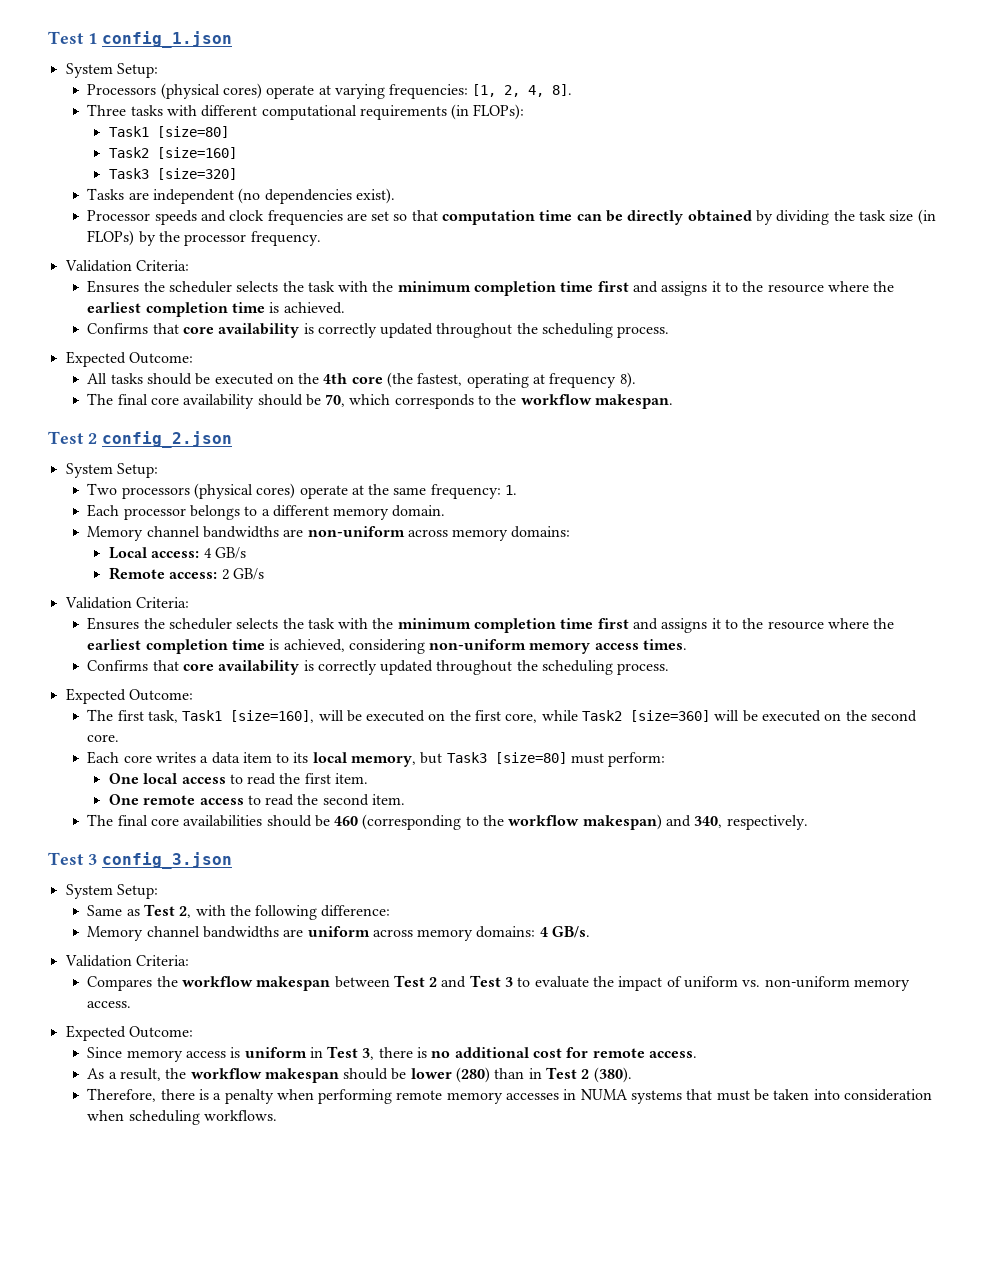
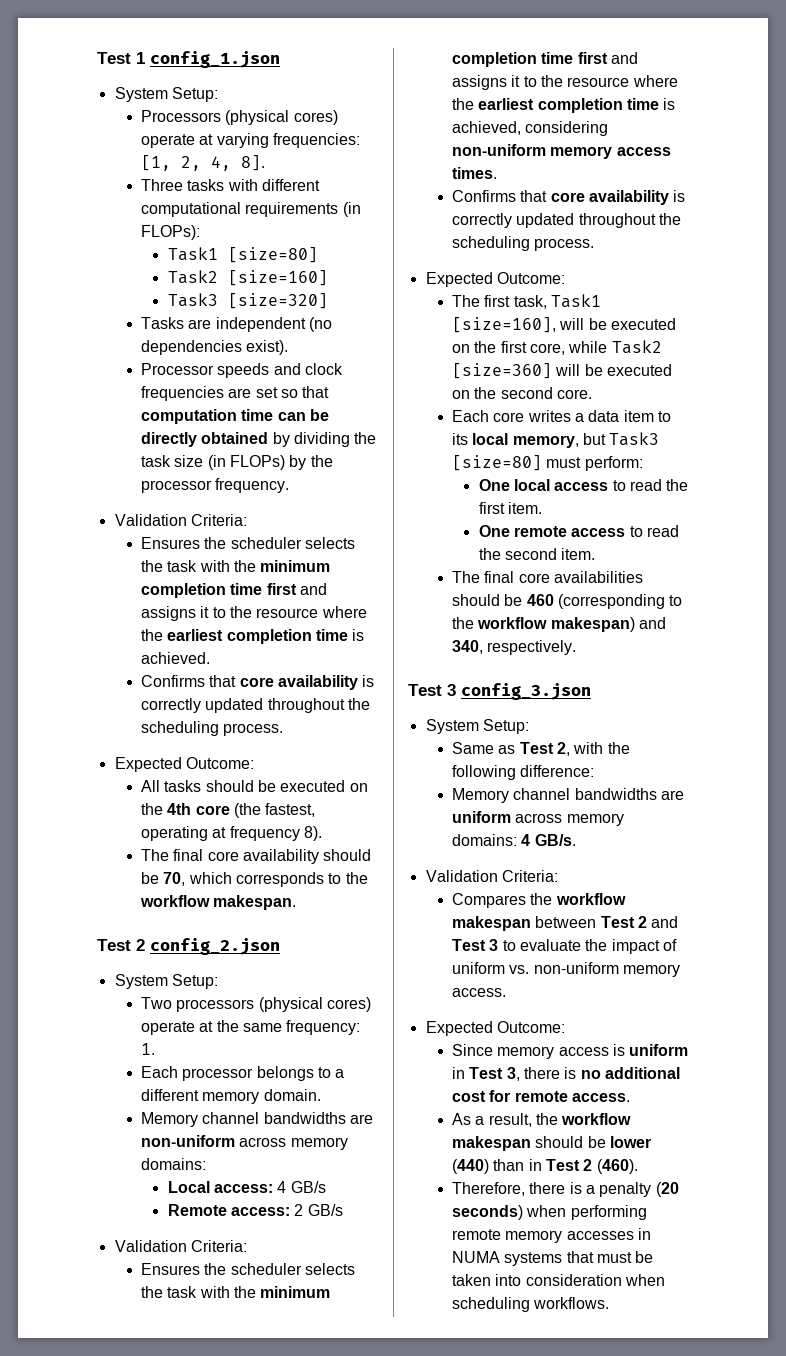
[456,1067,491,1083] (280) -> [452,1159,490,1174] (440)
[593,1067,632,1083] (380). -> [596,1159,638,1174] (460).
(274, 1096) none -> [655,1182,679,1197] [452,1205,524,1220] (20 seconds)

